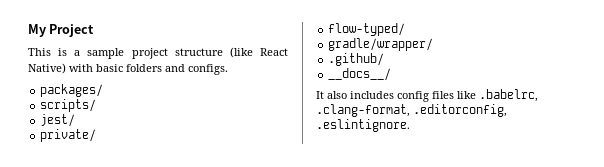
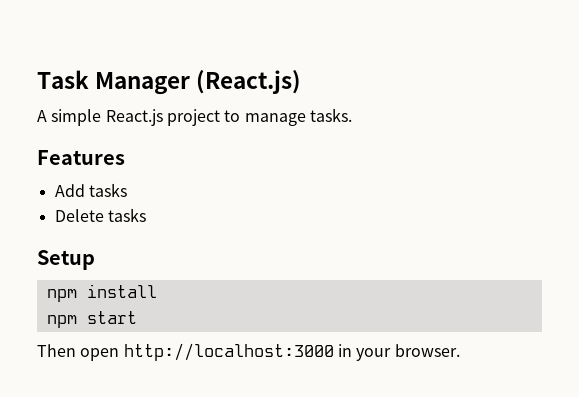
[28,24,95,37] [28,47,288,59] [28,63,228,75] [40,84,104,97] [40,99,97,112] [40,114,76,127] [40,129,97,142] [328,23,406,36] [328,38,434,51] [328,53,385,66] [328,68,392,81] [316,89,538,102] [316,104,507,117] [316,119,410,132] My Project // This is a sample project structure (like React Native) with basic folders and configs. // packages/ // scripts/ // jest/ // private/ // flow-typed/ // gradle/wrapper/ // .github/ // __docs__/ // It also includes config files like .babelrc, .clang-format, .editorconfig, .eslintignore. -> [37,70,302,95] [37,108,352,126] [37,150,125,165] [54,183,127,197] [54,208,146,222] [37,250,95,270] [46,284,157,302] [46,311,137,328] [37,343,460,361] Task Manager (React.js) // A simple React.js project to manage tasks. // Features // Add tasks // Delete tasks // Setup // npm install // npm start // Then open http://localhost:3000 in your browser.

